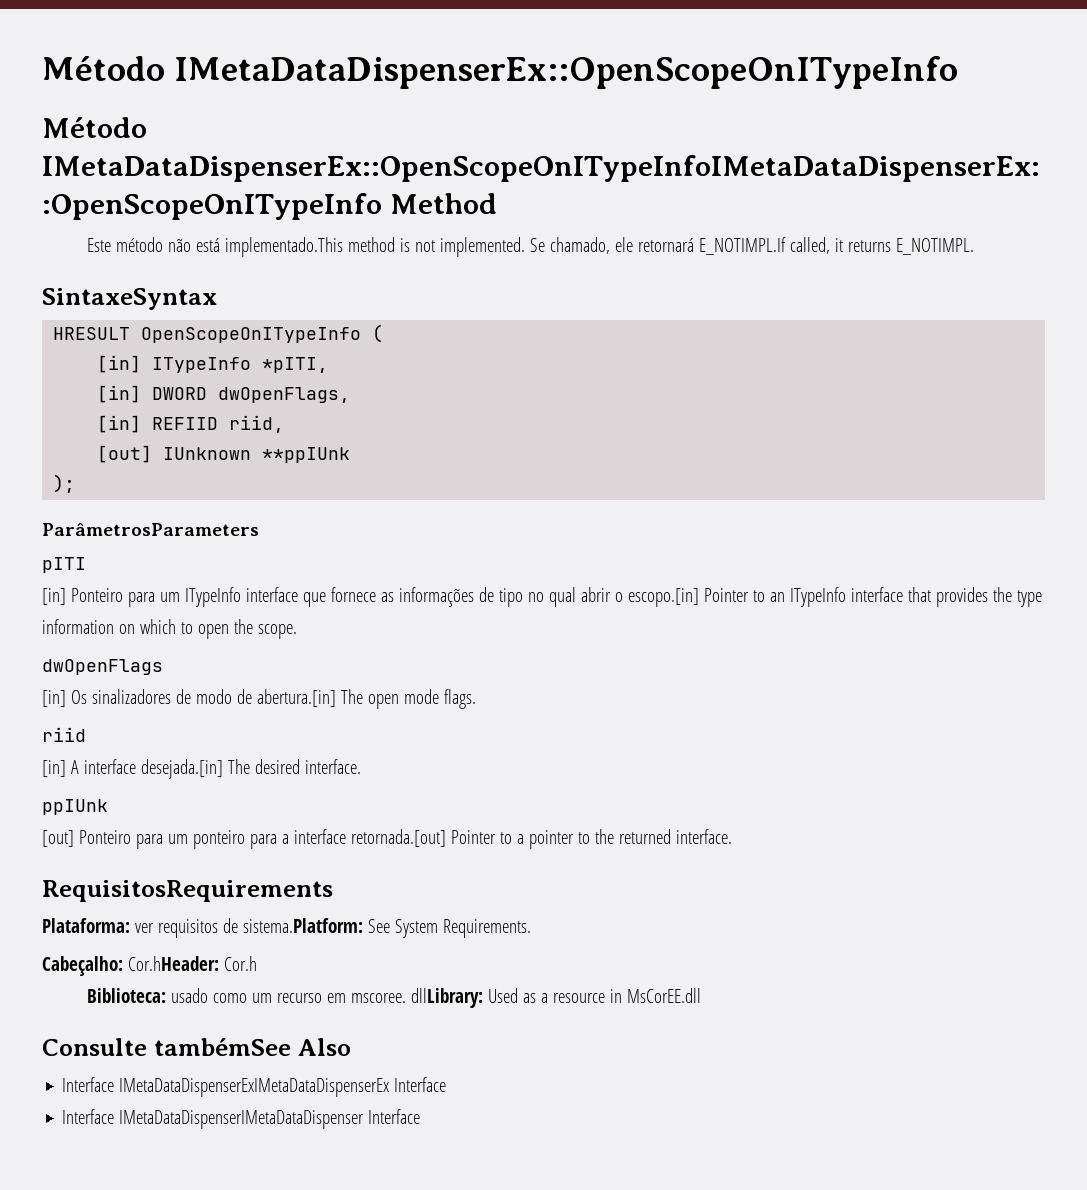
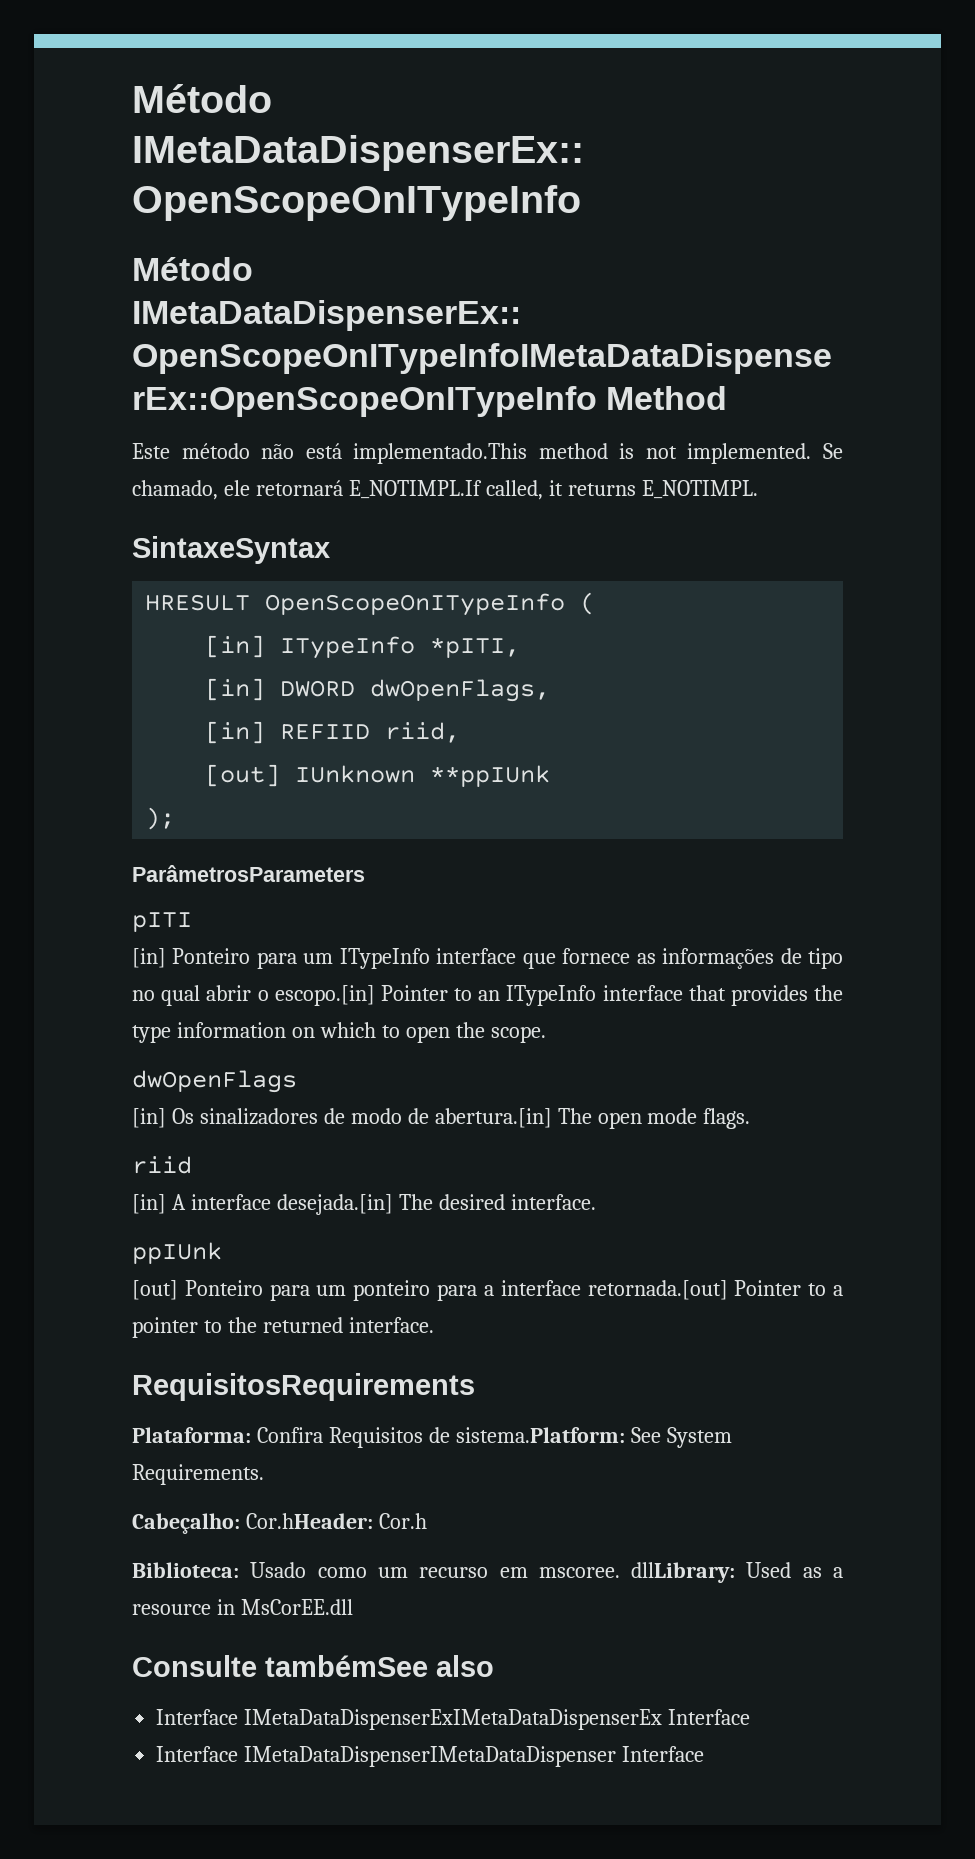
[134,919,218,938] ver requisitos -> [256,1427,423,1448] Confira Requisitos
[170,988,208,1003] usado -> [250,1562,307,1578] Usado
[297,1038,351,1056] Also -> [436,1655,494,1677] also

